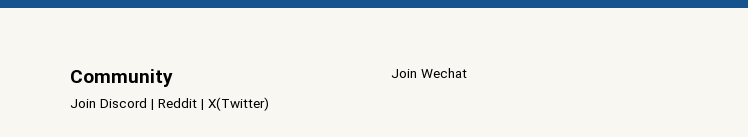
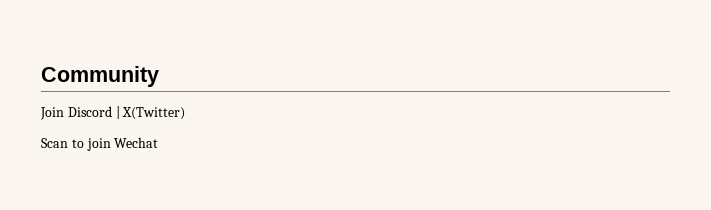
[158,98,204,110] Reddit | -> (120, 112) none
[391,69,417,78] Join -> [41,138,111,151] Scan to join

